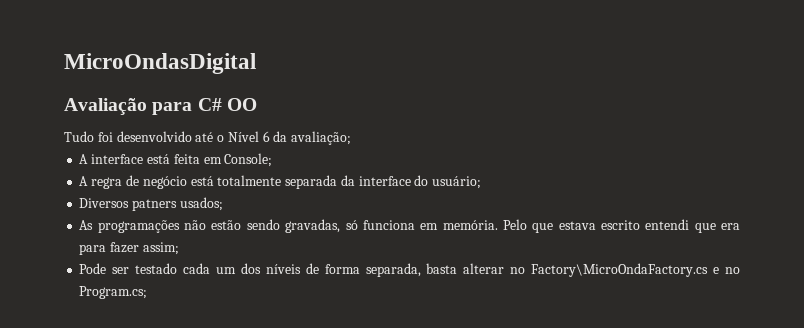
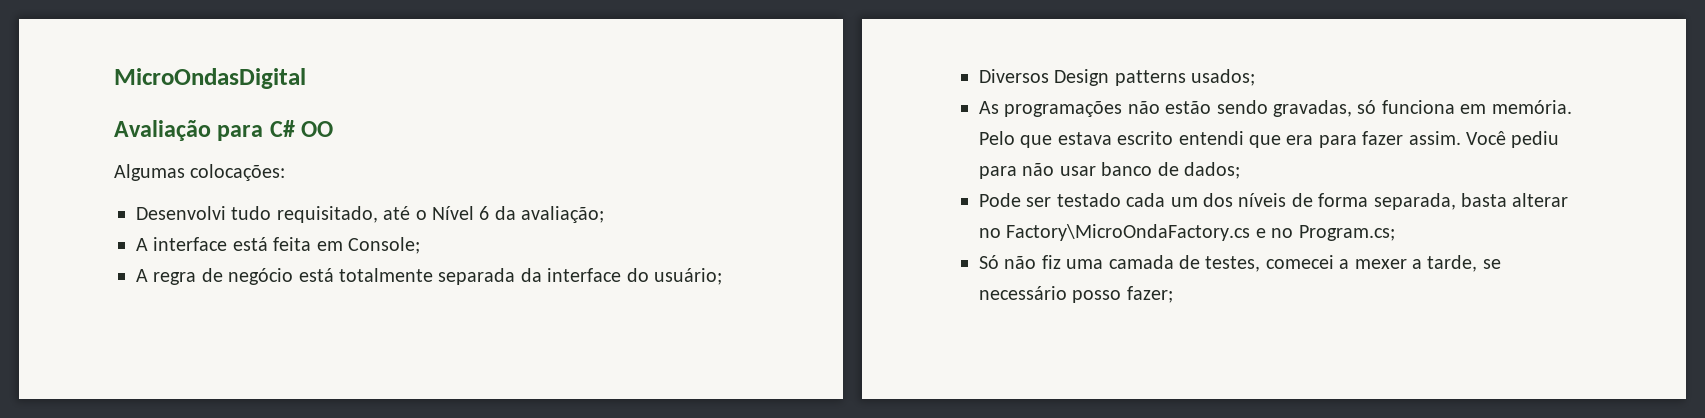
[64,131,192,142] Tudo foi desenvolvido -> [114,164,286,181] [136,206,378,223] Algumas colocações: // Desenvolvi tudo requisitado,
[132,199,178,211] patners -> [1054,69,1186,86] Design patterns
[142,242,179,255] assim; -> [1408,131,1560,148] [979,162,1240,179] assim. Você pediu para não usar banco de dados;
(148, 292) none -> [979,255,1501,272] [979,286,1173,303] // Só não fiz uma camada de testes, comecei a mexer a tarde, se necessário posso fazer;

